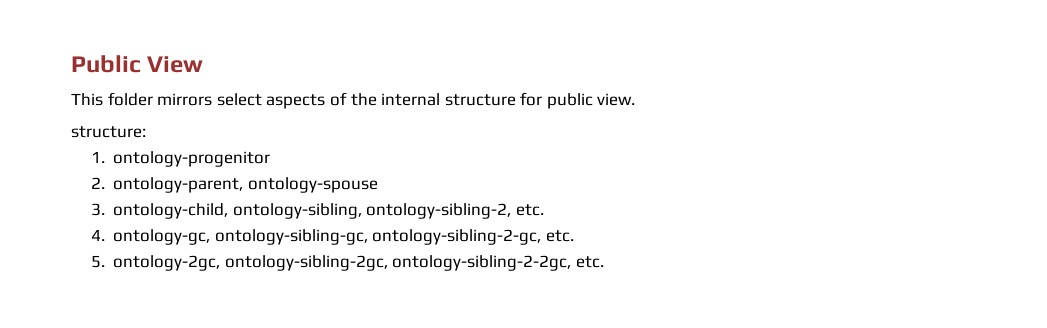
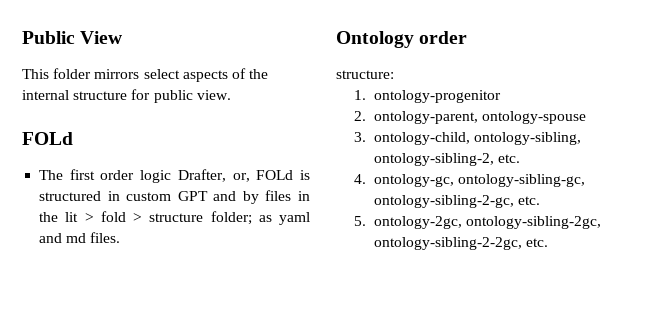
(636, 99) none -> [22,132,73,145] [39,169,310,183] [39,190,310,204] [39,211,310,225] [39,232,121,243] [336,31,468,48] // FOLd // The first order logic Drafter, or, FOLd is structured in custom GPT and by files in the lit > fold > structure folder; as yaml and md files. // Ontology order

